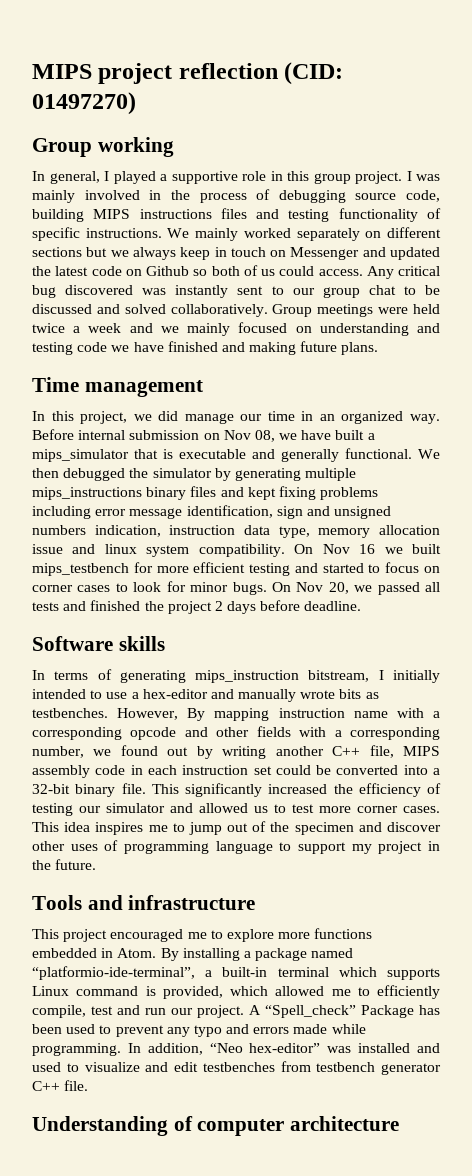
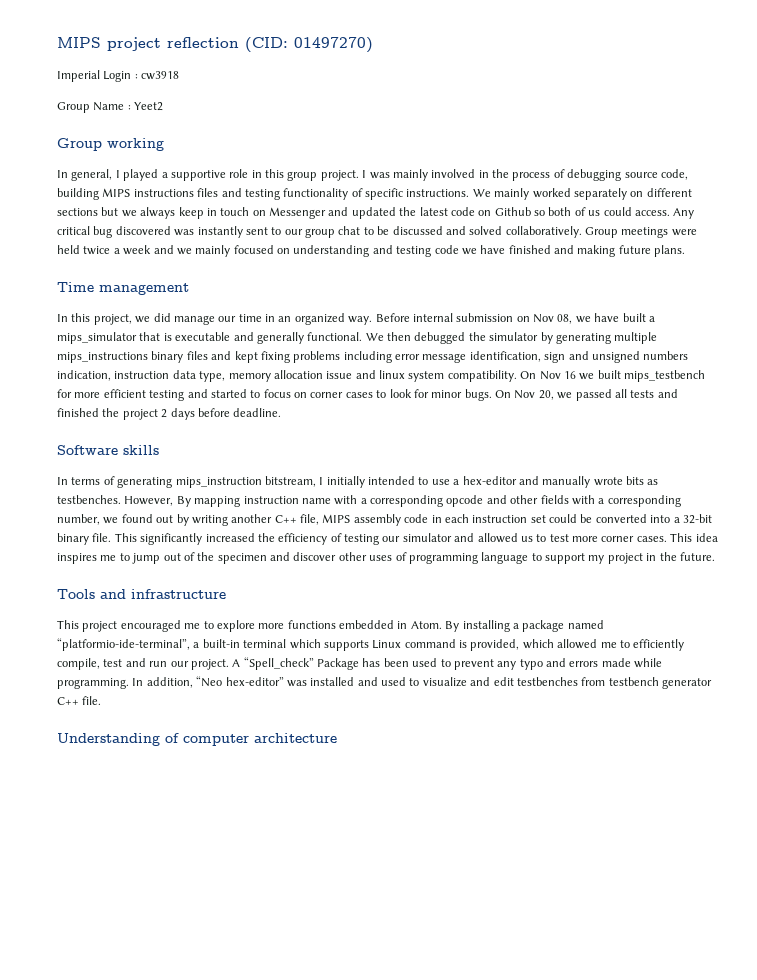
(136, 103) none -> [57,70,180,82] [57,102,164,113] // Imperial Login : cw3918 // Group Name : Yeet2

